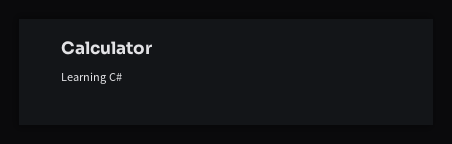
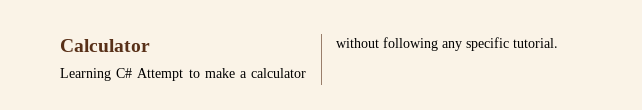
(122, 77) none -> [137,68,306,81] [336,37,558,51] Attempt to make a calculator without following any specific tutorial.

